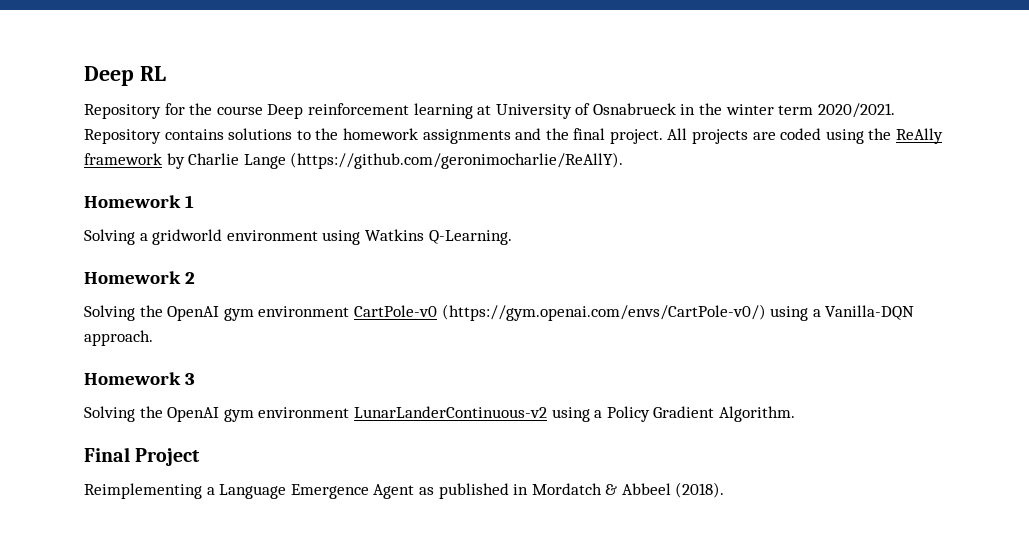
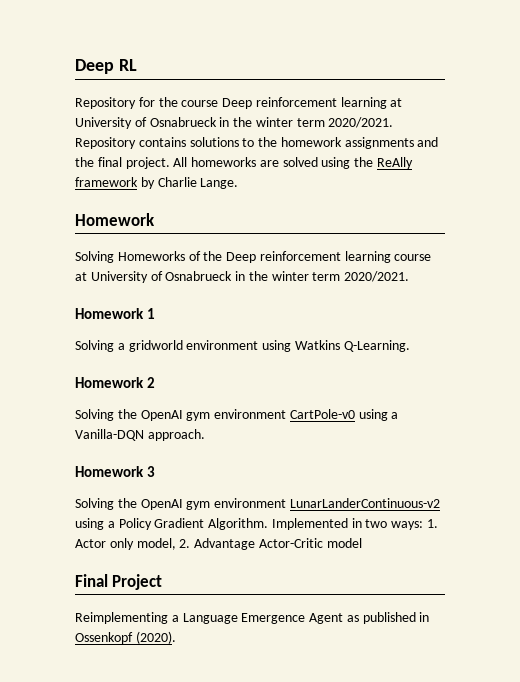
[692,128,822,144] projects are coded -> [191,157,318,167] homeworks are solved
[243,152,624,169] Lange (https://github.com/geronimocharlie/ReAllY). -> [200,178,239,189] [75,213,155,226] [75,251,432,263] [75,271,410,283] Lange. // Homework // Solving Homeworks of the Deep reinforcement learning course at University of Osnabrueck in the winter term 2020/2021.
[441,304,766,321] (https://gym.openai.com/envs/CartPole-v0/) -> (355, 414) none
(795, 414) none -> [271,518,439,530] [75,538,362,550] Implemented in two ways: 1. Actor only model, 2. Advantage Actor-Critic model
[531,482,725,498] Mordatch & Abbeel (2018). -> [75,631,176,644] Ossenkopf (2020).

